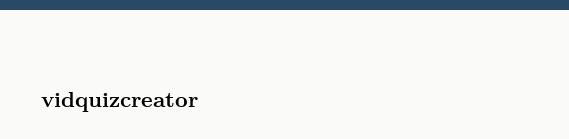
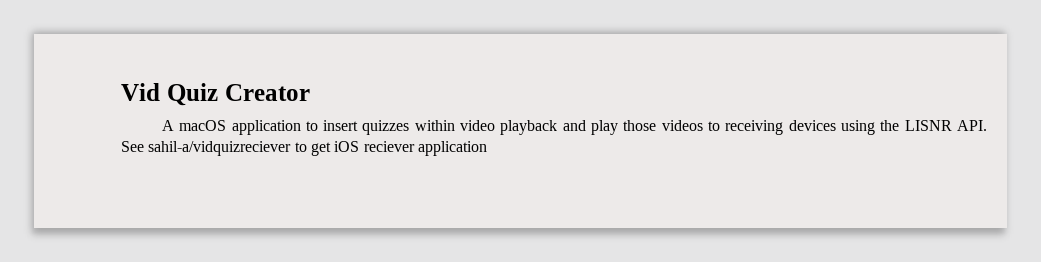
[41,92,198,112] vidquizcreator -> [121,83,310,106] [161,120,987,135] [121,141,487,156] Vid Quiz Creator // A macOS application to insert quizzes within video playback and play those videos to receiving devices using the LISNR API. See sahil-a/vidquizreciever to get iOS reciever application

